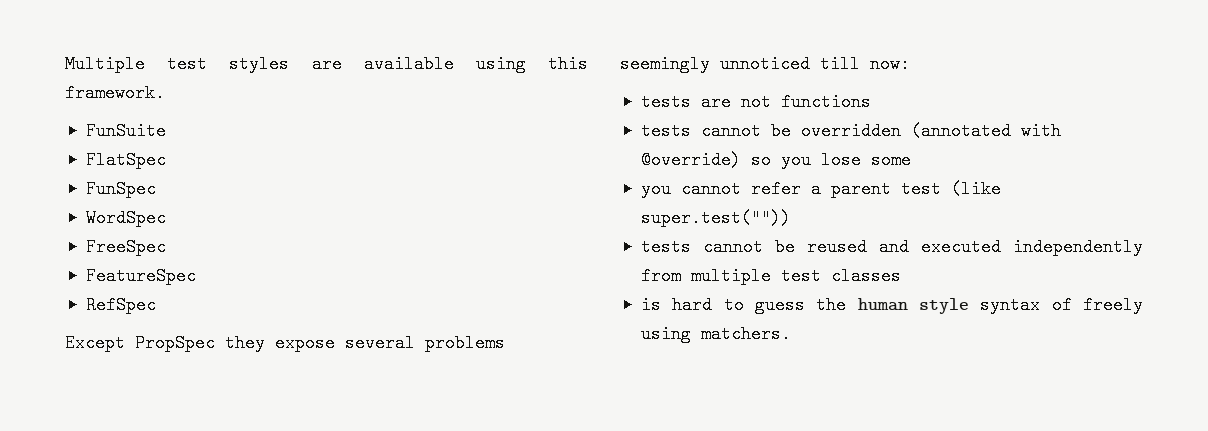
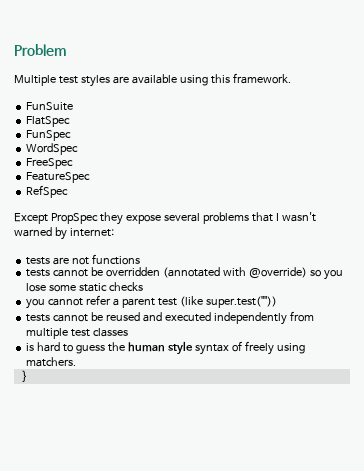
(65, 64) none -> [14,44,66,56] Problem //
[620,55,910,73] seemingly unnoticed till now: -> [251,212,316,222] [14,227,114,240] that I wasn't warned by internet:
(911, 160) none -> [79,282,144,292] static checks
(791, 334) none -> [20,370,28,383] // }

